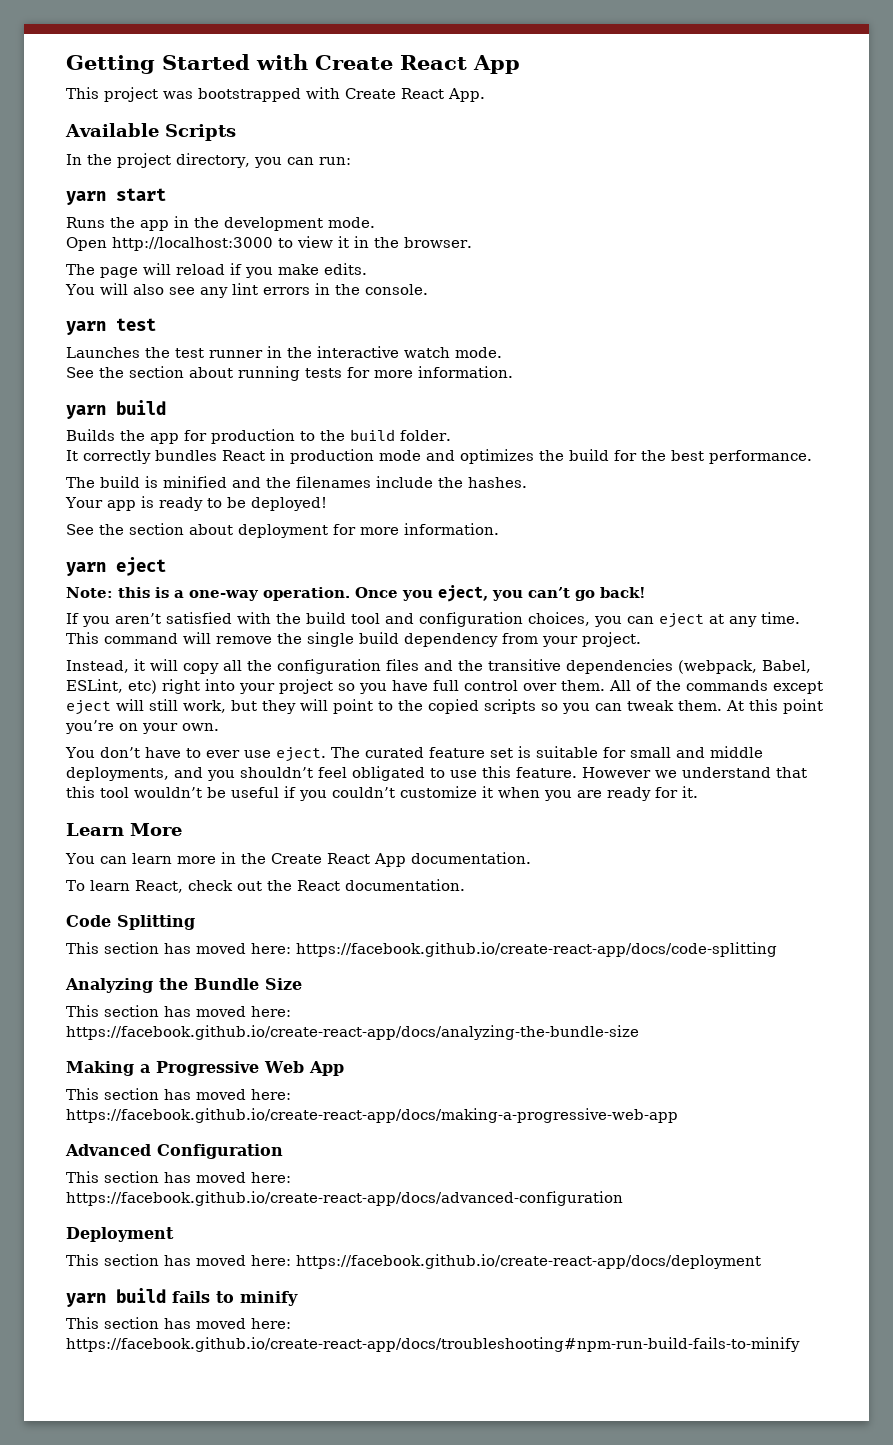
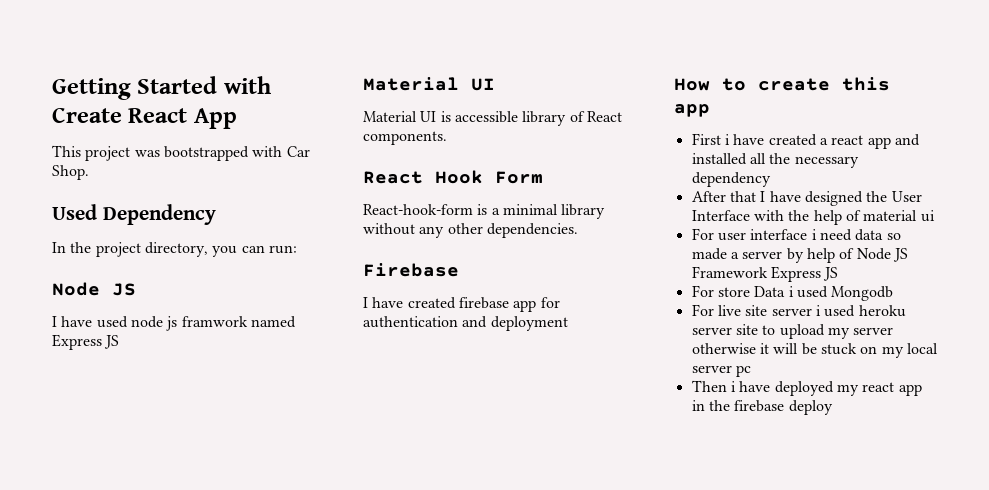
[345,88,485,102] [65,123,236,141] Create React App. // Available Scripts -> [286,146,310,157] [52,165,89,180] [52,204,216,225] Car Shop. // Used Dependency
[66,188,166,205] [66,216,375,231] [66,236,472,251] [66,263,367,278] [65,283,428,298] [66,318,156,335] [66,346,502,358] [66,366,513,381] [66,400,166,419] [66,429,451,444] [66,449,812,464] [66,476,527,488] [65,496,327,511] [66,523,499,538] [66,557,166,576] [66,585,646,602] [66,612,800,628] [66,632,641,647] [66,659,811,674] [66,679,823,694] [66,699,823,715] [65,720,219,734] [65,746,763,762] [66,766,807,781] [66,786,698,801] [66,823,182,836] [65,852,531,867] [66,879,465,893] [66,915,195,930] [66,942,777,957] [65,978,302,993] [66,1005,291,1017] [66,1025,639,1040] [66,1061,344,1076] [66,1088,291,1100] [66,1108,678,1123] [65,1144,283,1159] [66,1171,291,1183] [66,1191,623,1206] [66,1227,174,1242] [66,1254,761,1269] [66,1288,298,1307] [66,1317,291,1329] [66,1337,800,1352] yarn start // Runs the app in the development mode. // Open http://localhost:3000 to view it in the browser. // The page will reload if you make edits. // You will also see any lint errors in the console. // yarn test // Launches the test runner in the interactive watch mode. // See the section about running tests for more information. // yarn build // Builds the app for production to the build folder. // It correctly bundles React in production mode and optimizes the build for the best performance. // The build is minified and the filenames include the hashes. // Your app is ready to be deployed! // See the section about deployment for more information. // yarn eject // Note: this is a one-way operation. Once you eject, you can’t go back! // If you aren’t satisfied with the build tool and configuration choices, you can eject at any time. This command will remove the single build dependency from your project. // Instead, it will copy all the configuration files and the transitive dependencies (webpack, Babel, ESLint, etc) right into your project so you have full control over them. All of the commands except eject will still work, but they will point to the copied scripts so you can tweak them. At this point you’re on your own. // You don’t have to ever use eject. The curated feature set is suitable for small and middle deployments, and you shouldn’t feel obligated to use this feature. However we understand that this tool wouldn’t be useful if you couldn’t customize it when you are ready for it. // Learn More // You can learn more in the Create React App documentation. // To learn React, check out the React documentation. // Code Splitting // This section has moved here: https://facebook.github.io/create-react-app/docs/code-splitting // Analyzing the Bundle Size // This section has moved here: https://facebook.github.io/create-react-app/docs/analyzing-the-bundle-size // Making a Progressive Web App // This section has moved here: https://facebook.github.io/create-react-app/docs/making-a-progressive-web-app // Advanced Configuration // This section has moved here: https://facebook.github.io/create-react-app/docs/advanced-configuration // Deployment // This section has moved here: https://facebook.github.io/create-react-app/docs/deployment // yarn build fails to minify // This section has moved here: https://facebook.github.io/create-react-app/docs/troubleshooting#npm-run-build-fails-to-minify -> [52,282,136,296] [52,316,296,331] [52,334,120,350] [363,77,495,91] [363,111,622,126] [363,131,447,145] [363,170,543,184] [363,204,606,219] [363,223,578,238] [363,263,459,277] [363,297,560,312] [363,316,568,331] [674,77,890,91] [674,104,710,117] [691,133,920,149] [691,153,859,168] [691,172,771,187] [691,191,922,206] [691,210,935,225] [691,228,901,241] [691,248,908,263] [691,266,839,282] [691,285,894,301] [691,304,906,317] [691,324,894,339] [691,343,938,358] [691,365,751,377] [691,380,922,396] [691,400,833,415] Node JS // I have used node js framwork named Express JS // Material UI // Material UI is accessible library of React components. // React Hook Form // React-hook-form is a minimal library without any other dependencies. // Firebase // I have created firebase app for authentication and deployment // How to create this app // First i have created a react app and installed all the necessary dependency // After that I have designed the User Interface with the help of material ui // For user interface i need data so made a server by help of Node JS Framework Express JS // For store Data i used Mongodb // For live site server i used heroku server site to upload my server otherwise it will be stuck on my local server pc // Then i have deployed my react app in the firebase deploy

